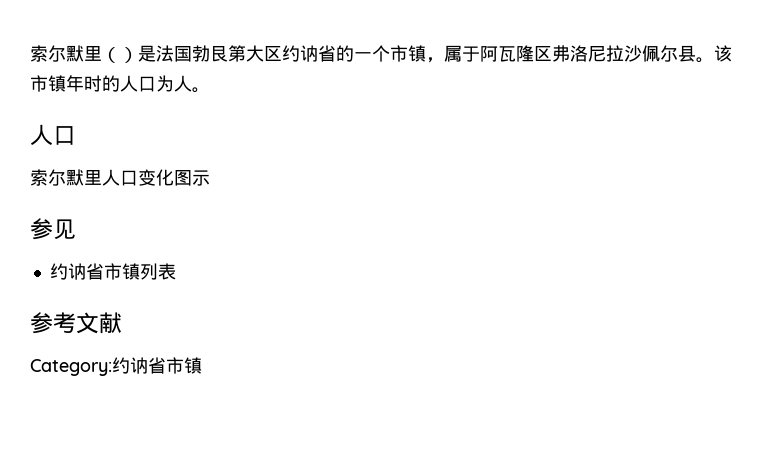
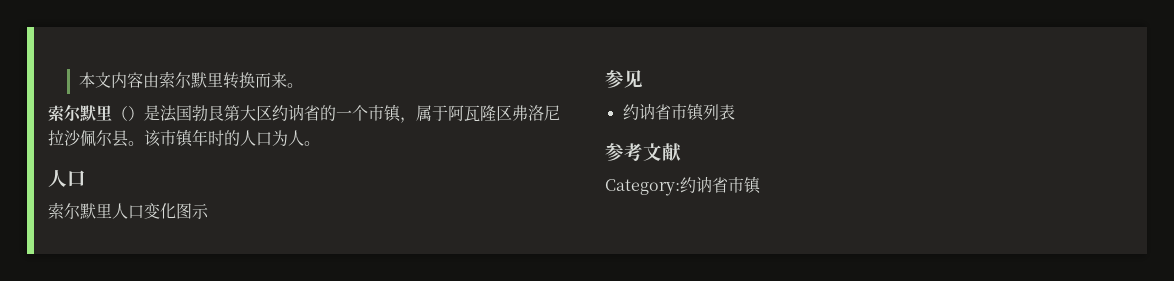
(30, 53) none -> [78,71,303,89] 本文内容由索尔默里转换而来。 //

